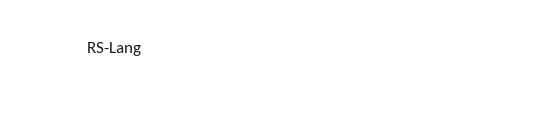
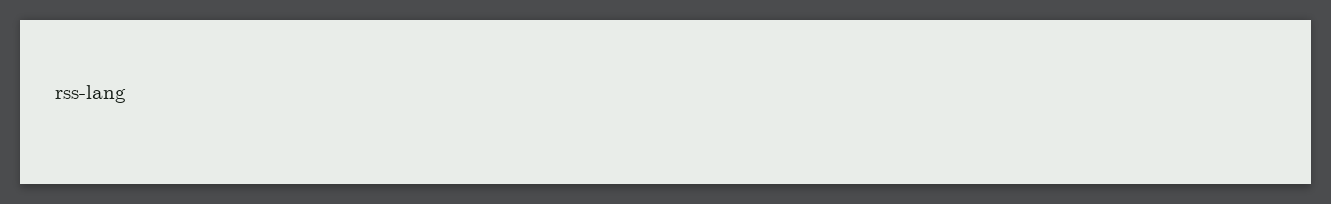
[87,42,141,56] RS-Lang -> [55,85,126,103] rss-lang

